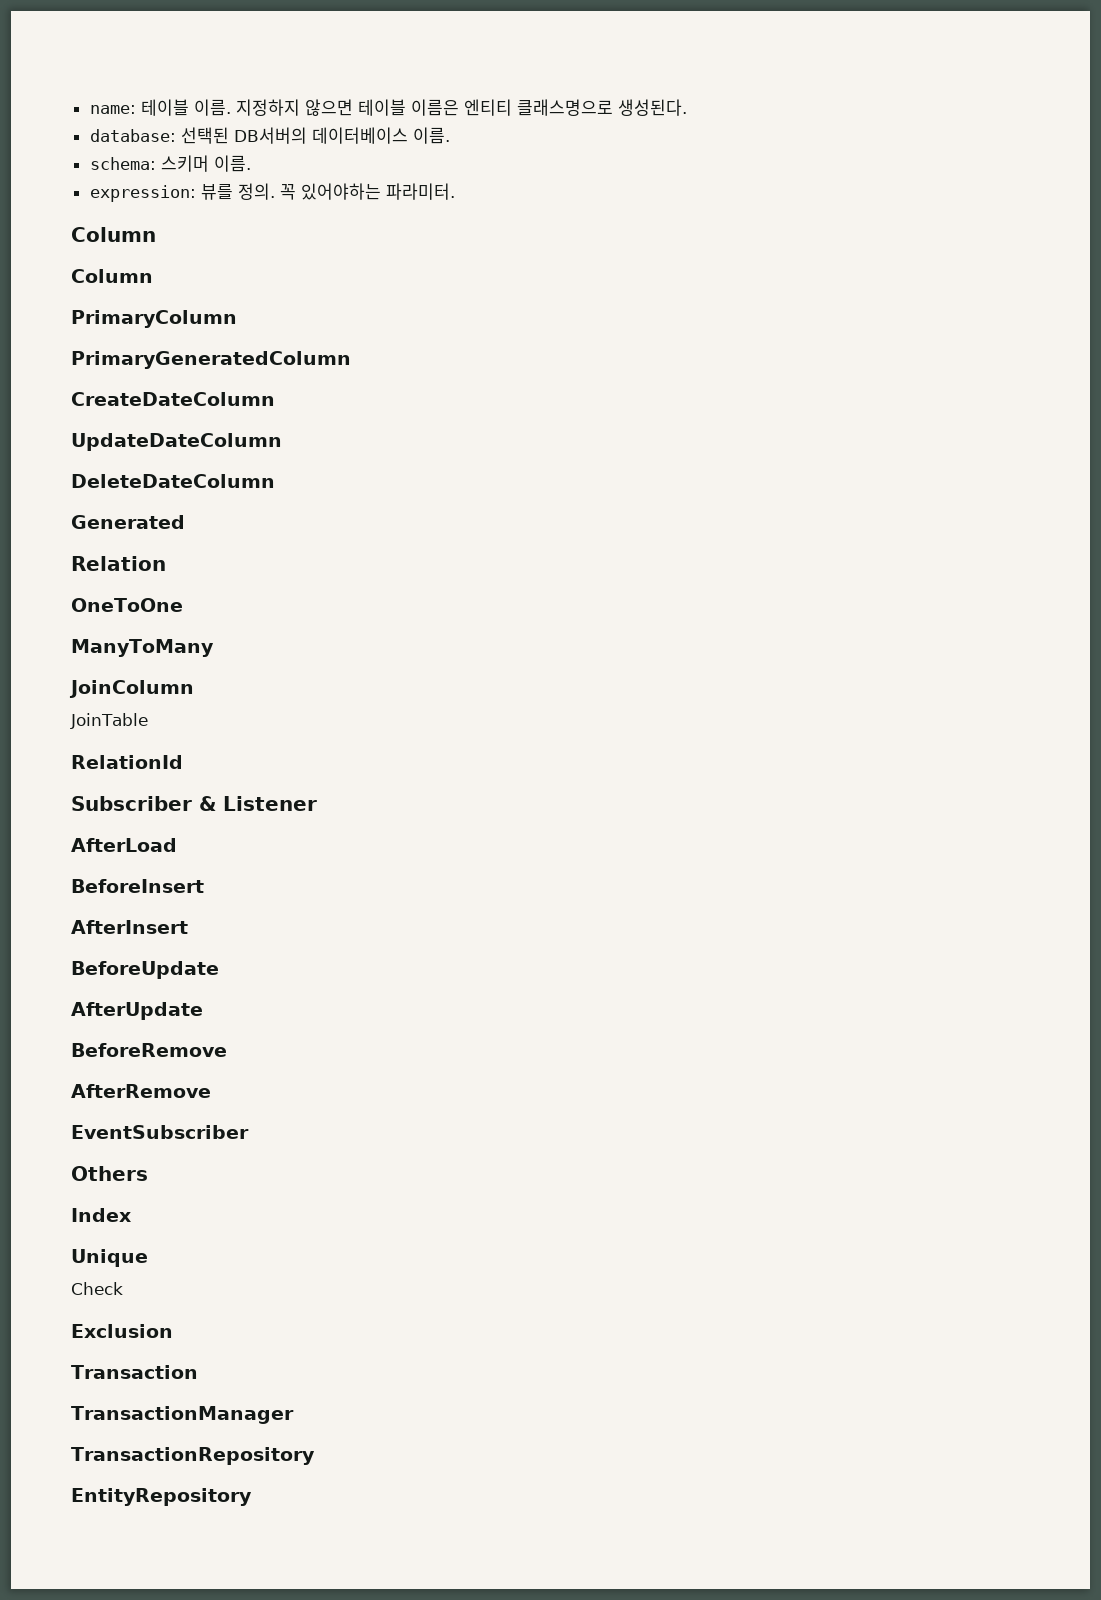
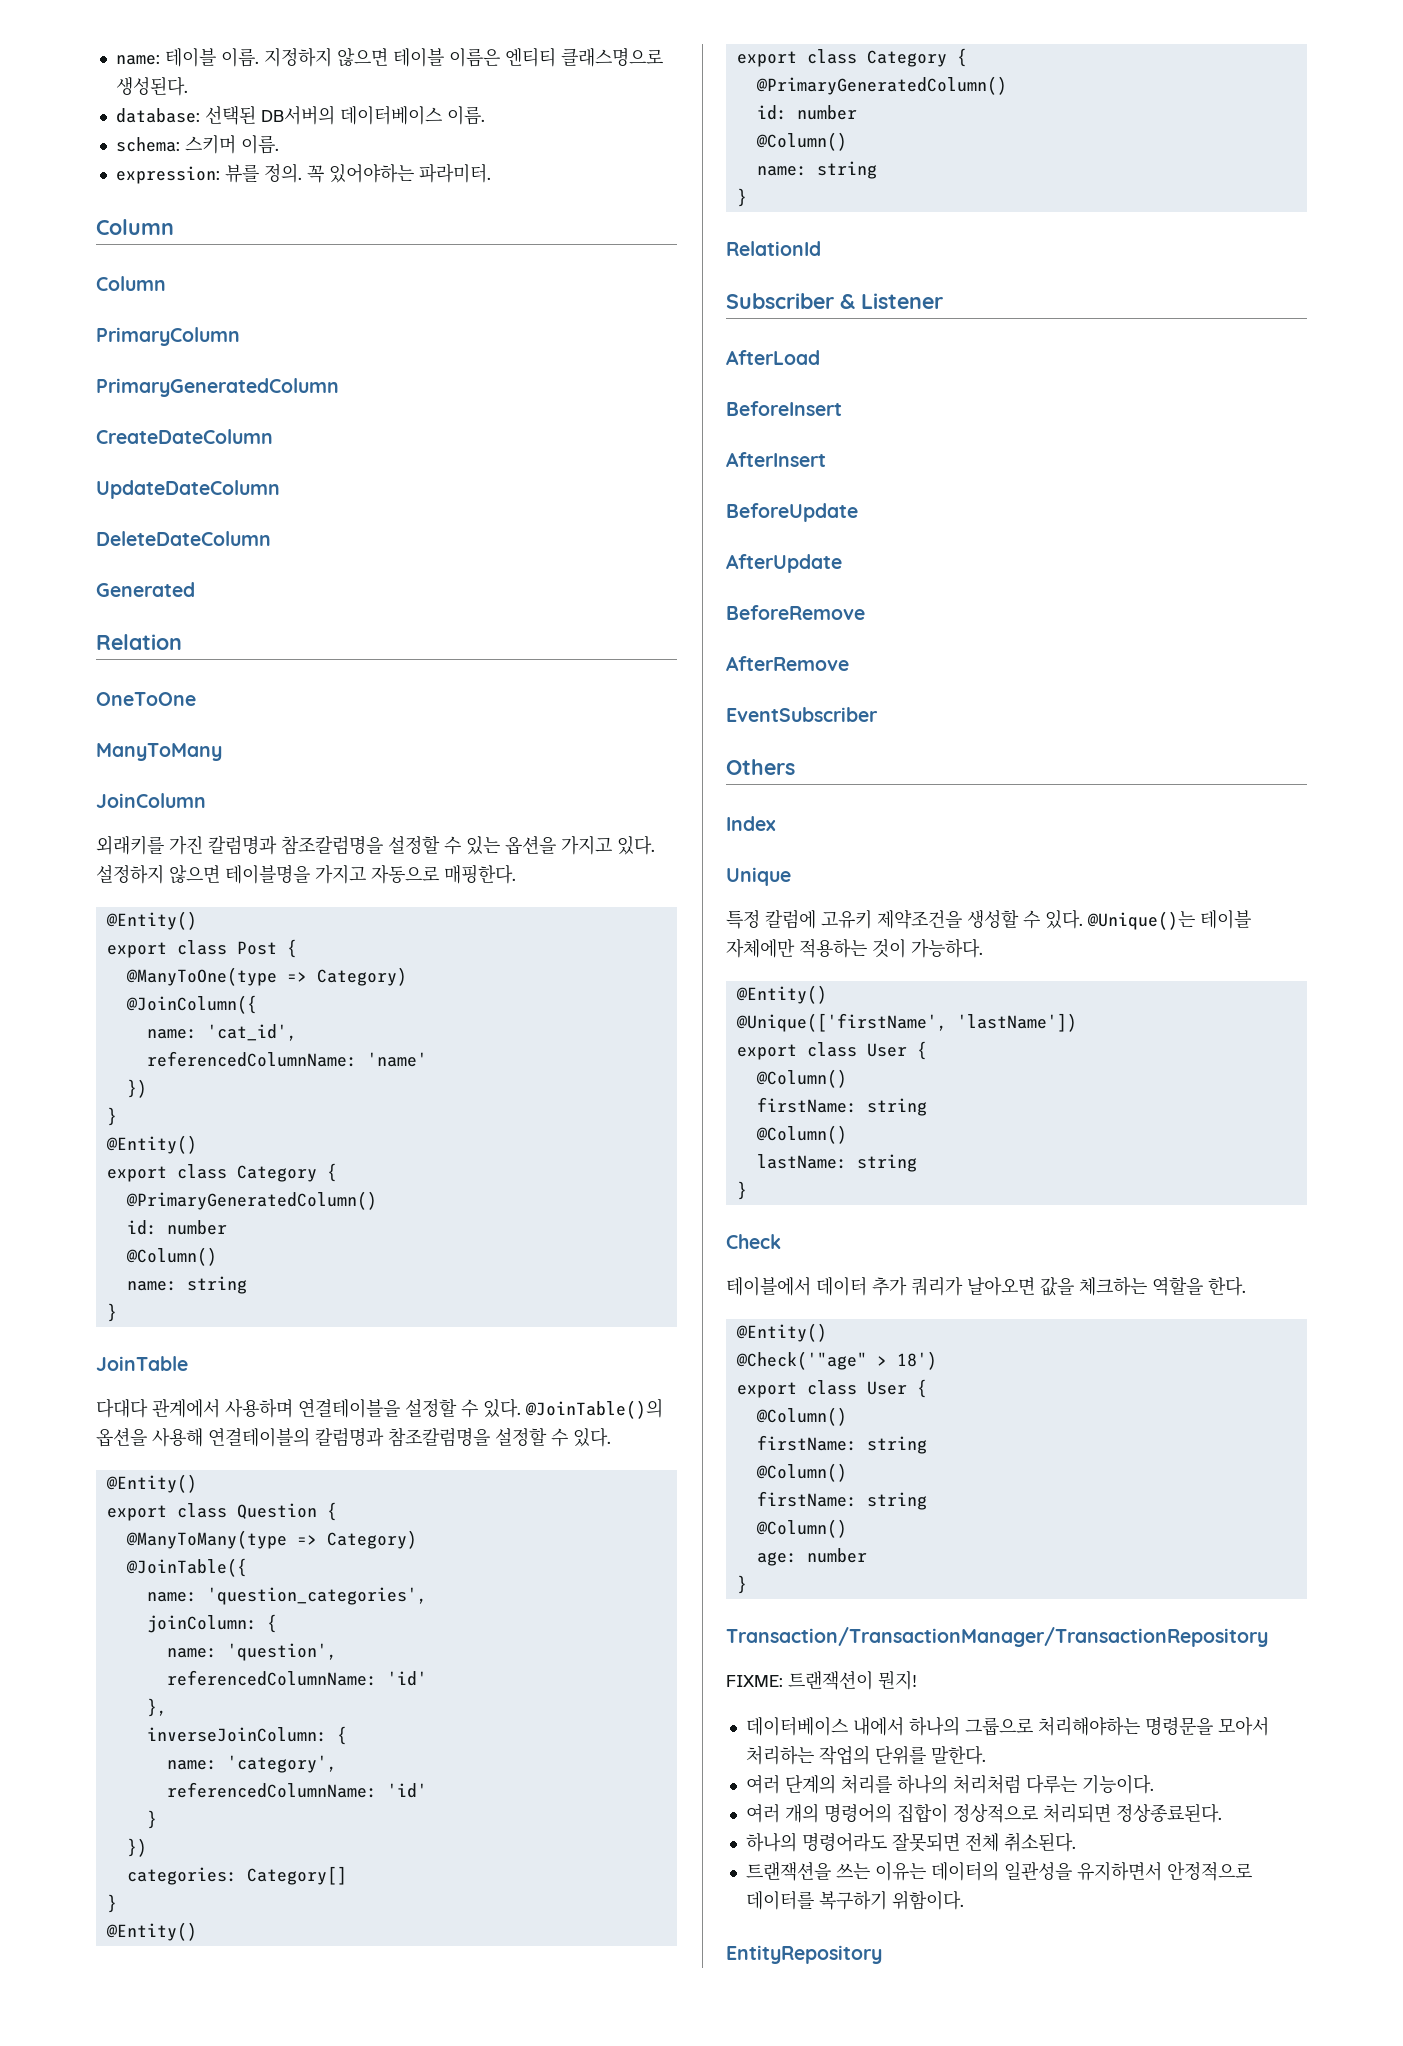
[70,713,148,729] JoinTable -> [96,835,655,855] [96,864,516,884] [105,911,197,930] [106,939,297,958] [125,967,407,986] [125,995,257,1014] [146,1024,297,1041] [146,1051,427,1067] [126,1079,147,1098] [106,1107,117,1126] [105,1135,197,1154] [106,1163,337,1182] [125,1191,377,1210] [126,1220,227,1235] [125,1247,217,1266] [126,1276,247,1294] [106,1303,117,1322] [96,1356,188,1371] [96,1398,663,1419] [96,1427,611,1447] [105,1474,197,1493] [106,1502,337,1521] [125,1530,417,1549] [125,1558,247,1577] [146,1587,427,1605] [146,1614,277,1633] [166,1643,337,1661] [166,1670,427,1686] [146,1698,167,1717] [146,1726,347,1745] [166,1755,337,1773] [166,1782,427,1798] [146,1810,157,1829] [126,1838,147,1857] [126,1866,347,1885] [106,1894,117,1913] [105,1922,197,1941] [736,48,967,67] [755,76,1007,95] [756,105,857,120] [755,132,847,151] [756,161,877,179] [736,188,747,207] 외래키를 가진 칼럼명과 참조칼럼명을 설정할 수 있는 옵션을 가지고 있다. 설정하지 않으면 테이블명을 가지고 자동으로 매핑한다. // @Entity() // export class Post { // @ManyToOne(type => Category) // @JoinColumn({ // name: 'cat_id', // referencedColumnName: 'name' // }) // } // @Entity() // export class Category { // @PrimaryGeneratedColumn() // id: number // @Column() // name: string // } // JoinTable // 다대다 관계에서 사용하며 연결테이블을 설정할 수 있다. @JoinTable()의 옵션을 사용해 연결테이블의 칼럼명과 참조칼럼명을 설정할 수 있다. // @Entity() // export class Question { // @ManyToMany(type => Category) // @JoinTable({ // name: 'question_categories', // joinColumn: { // name: 'question', // referencedColumnName: 'id' // }, // inverseJoinColumn: { // name: 'category', // referencedColumnName: 'id' // } // }) // categories: Category[] // } // @Entity() // export class Category { // @PrimaryGeneratedColumn() // id: number // @Column() // name: string // }
[71,1282,123,1295] [71,1324,173,1338] [71,1365,198,1379] [71,1406,294,1424] [71,1447,315,1465] Check // Exclusion // Transaction // TransactionManager // TransactionRepository -> [726,909,1251,930] [726,938,983,958] [735,985,827,1004] [735,1013,1077,1032] [736,1041,927,1060] [755,1069,847,1088] [756,1097,927,1116] [755,1125,847,1144] [756,1154,917,1172] [736,1181,747,1200] [726,1234,781,1249] [726,1276,1246,1296] [735,1323,827,1342] [735,1351,937,1370] [736,1379,927,1398] [755,1407,847,1426] [756,1435,927,1454] [755,1463,847,1482] [756,1491,927,1510] [755,1519,847,1538] [756,1548,867,1566] [736,1575,747,1594] [726,1627,1268,1647] [726,1670,917,1690] [745,1716,1269,1736] [745,1745,986,1765] [745,1774,1154,1794] [745,1803,1222,1823] [745,1832,1076,1852] [745,1861,1252,1881] [745,1890,964,1910] 특정 칼럼에 고유키 제약조건을 생성할 수 있다. @Unique()는 테이블 자체에만 적용하는 것이 가능하다. // @Entity() // @Unique(['firstName', 'lastName']) // export class User { // @Column() // firstName: string // @Column() // lastName: string // } // Check // 테이블에서 데이터 추가 쿼리가 날아오면 값을 체크하는 역할을 한다. // @Entity() // @Check('"age" > 18') // export class User { // @Column() // firstName: string // @Column() // firstName: string // @Column() // age: number // } // Transaction/TransactionManager/TransactionRepository // FIXME: 트랜잭션이 뭔지! // 데이터베이스 내에서 하나의 그룹으로 처리해야하는 명령문을 모아서 처리하는 작업의 단위를 말한다. // 여러 단계의 처리를 하나의 처리처럼 다루는 기능이다. // 여러 개의 명령어의 집합이 정상적으로 처리되면 정상종료된다. // 하나의 명령어라도 잘못되면 전체 취소된다. // 트랜잭션을 쓰는 이유는 데이터의 일관성을 유지하면서 안정적으로 데이터를 복구하기 위함이다.

